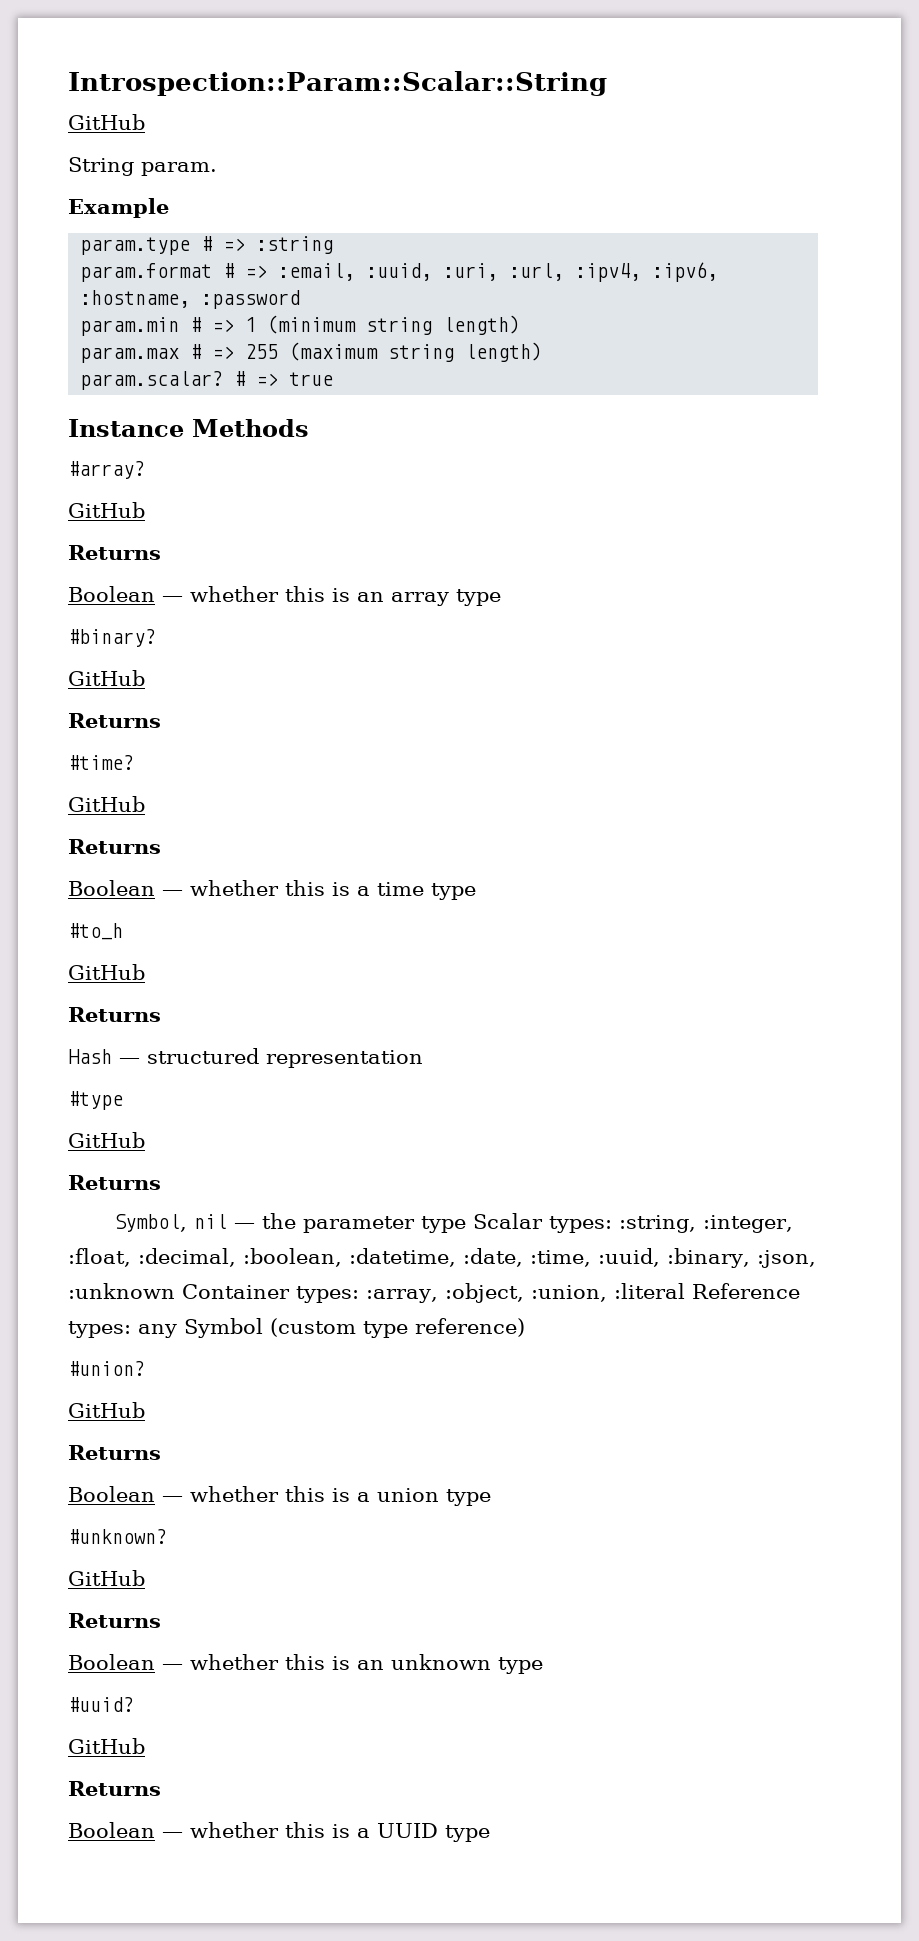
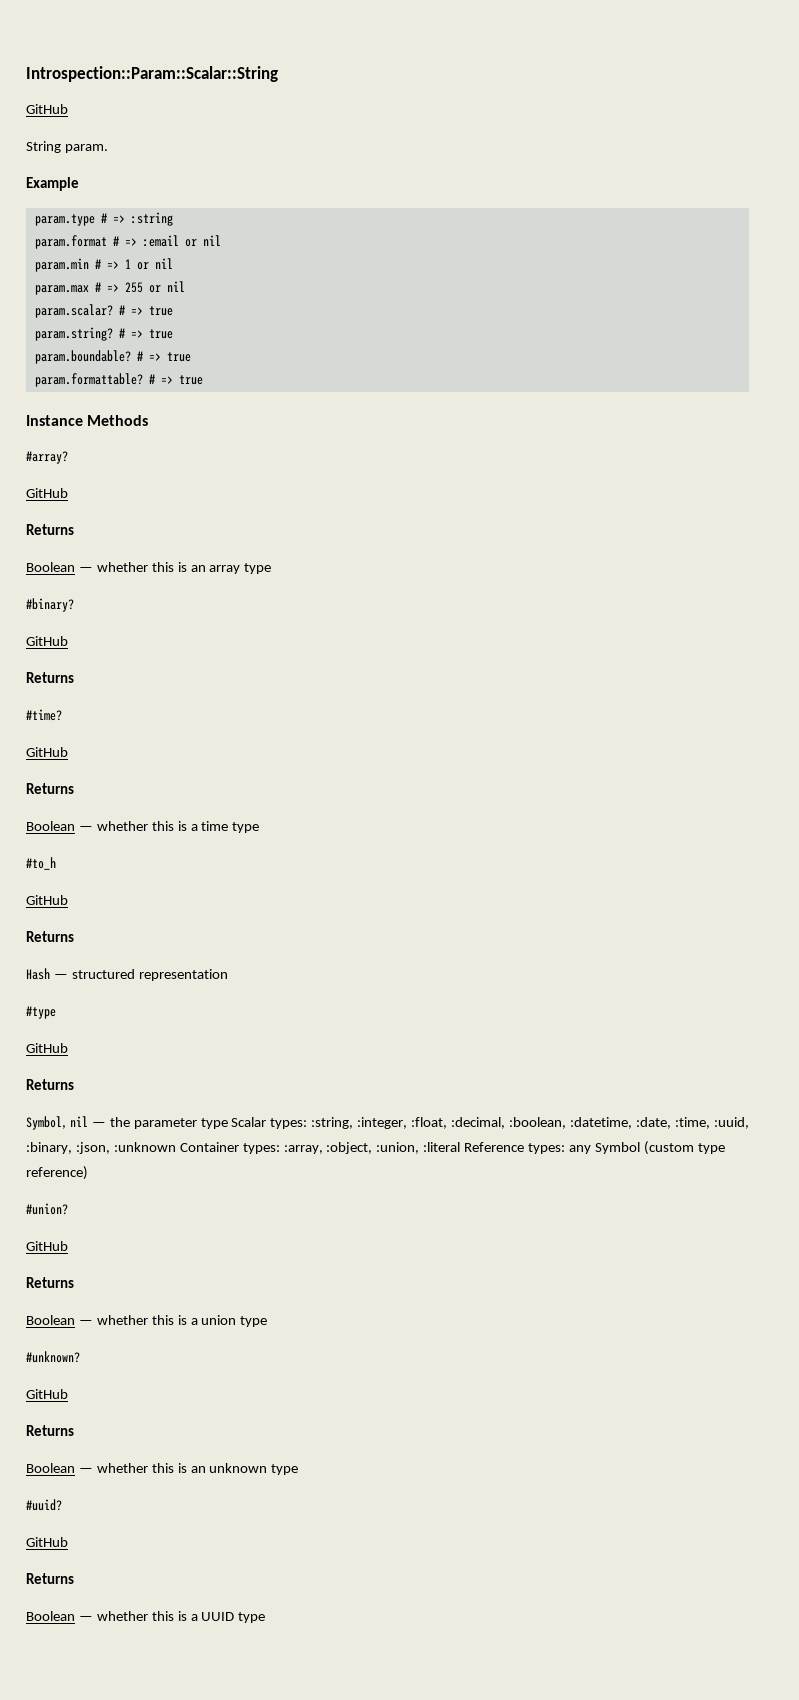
[278,262,719,282] [80,290,301,309] :email, :uuid, :uri, :url, :ipv4, :ipv6, :hostname, :password -> [142,235,221,247] :email or nil
[267,315,521,335] (minimum string length) -> [136,258,173,270] or nil
[289,342,543,362] (maximum string length) -> [148,281,185,293] or nil
(334, 379) none -> [34,327,173,341] [34,350,191,364] [34,373,203,387] // param.string? # => true // param.boundable? # => true // param.formattable? # => true

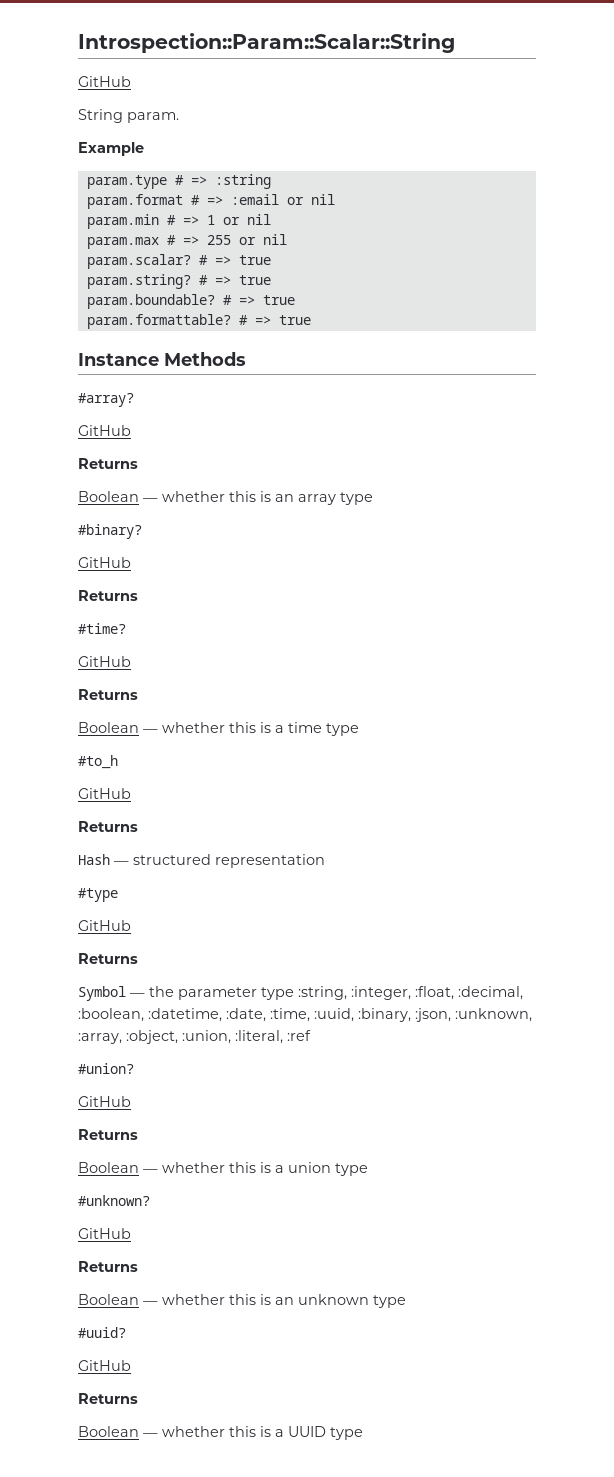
[26,1116,88,1130] Symbol, nil -> [78,986,126,1001] Symbol
[231,1117,308,1129] Scalar types: -> (294, 993) none
[113,1141,725,1155] [26,1166,88,1180] :unknown Container types: :array, :object, :union, :literal Reference types: any Symbol (custom type reference) -> [455,1008,532,1022] [78,1030,311,1044] :unknown, :array, :object, :union, :literal, :ref

